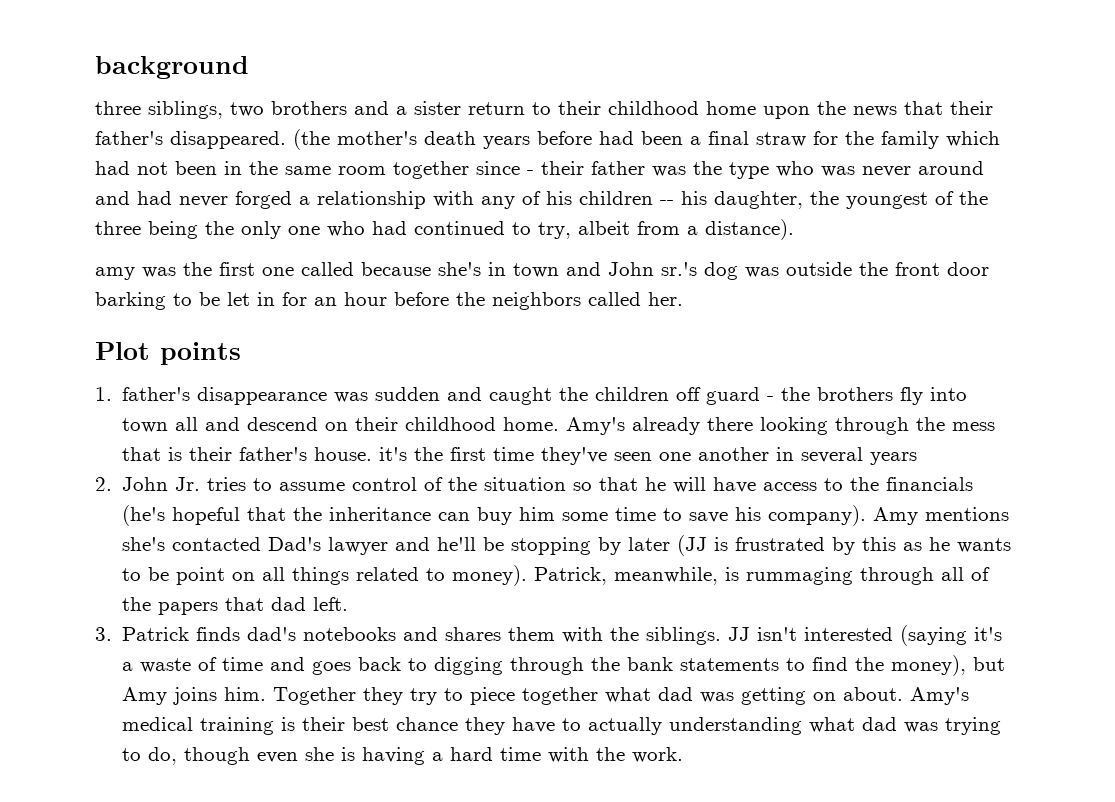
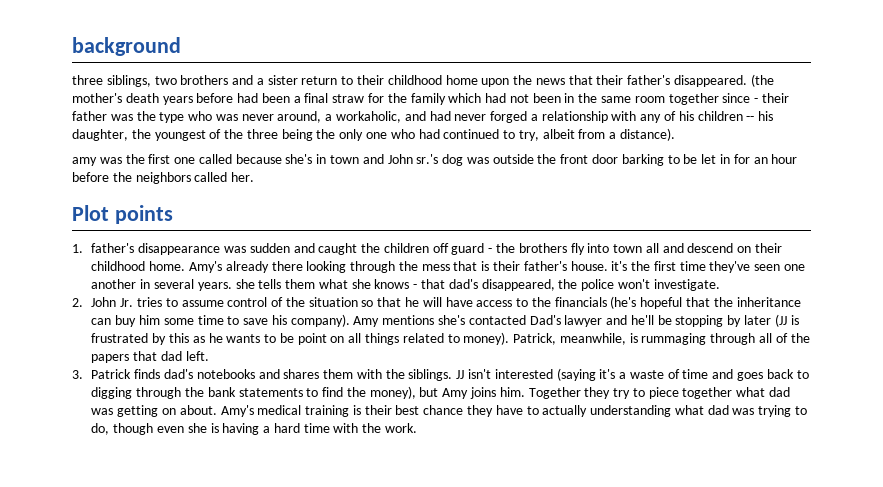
[918,161,984,175] around -> [277,111,402,123] around, a workaholic,
[870,452,918,465] years -> [197,279,720,291] years. she tells them what she knows - that dad's disappeared, the police won't investigate.

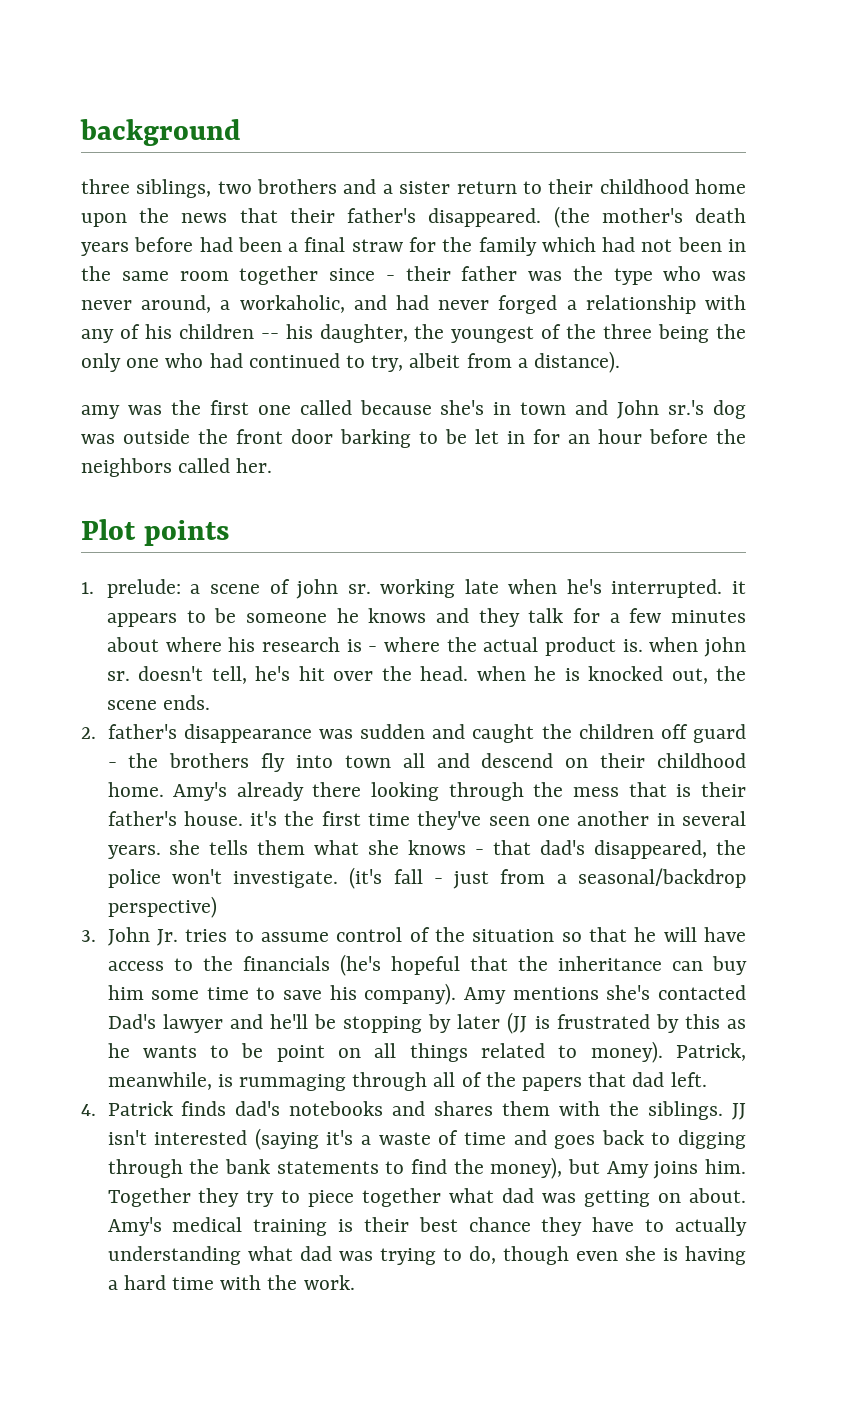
(83, 248) none -> [106,579,746,599] [106,608,747,627] [106,637,747,657] [106,666,746,684] [106,695,211,710] [81,727,96,739] prelude: a scene of john sr. working late when he's interrupted. it appears to be someone he knows and they talk for a few minutes about where his research is - where the actual product is. when john sr. doesn't tell, he's hit over the head. when he is knocked out, the scene ends. // 2.
[72,298,83,307] // 2. -> [349,867,746,889] [107,896,217,918] [81,930,96,942] (it's fall - just from a seasonal/backdrop perspective) // 3.
[72,370,83,379] 3. -> [81,1104,96,1116] 4.

